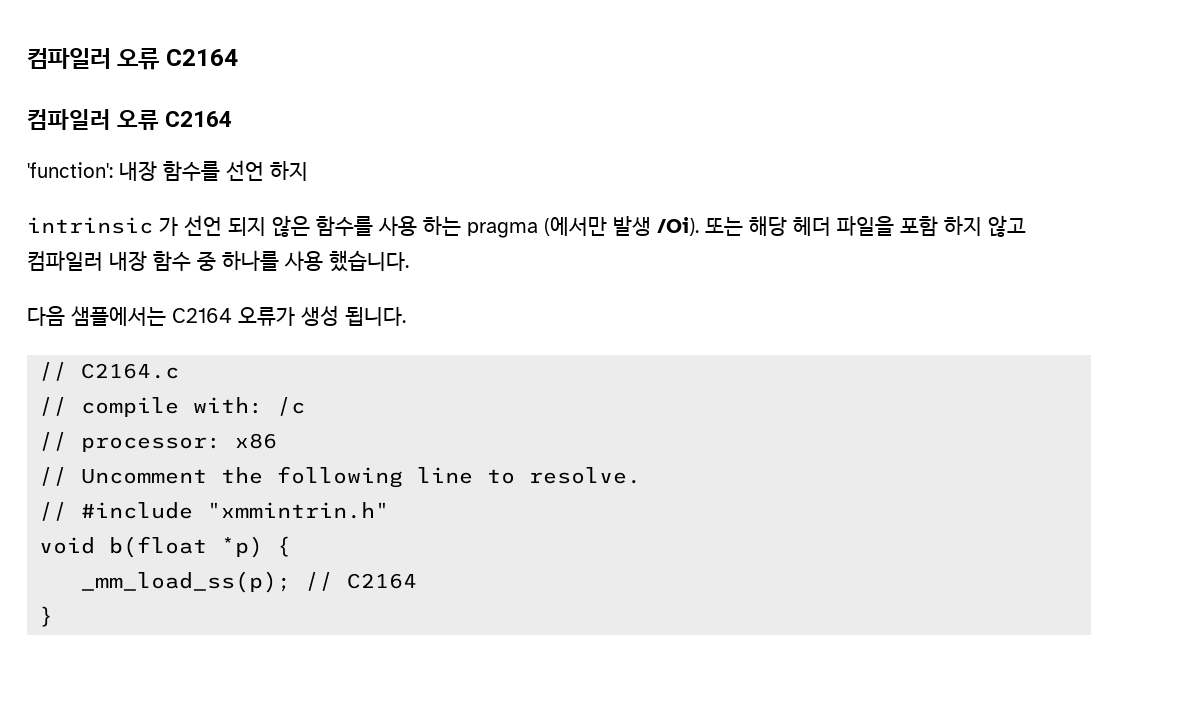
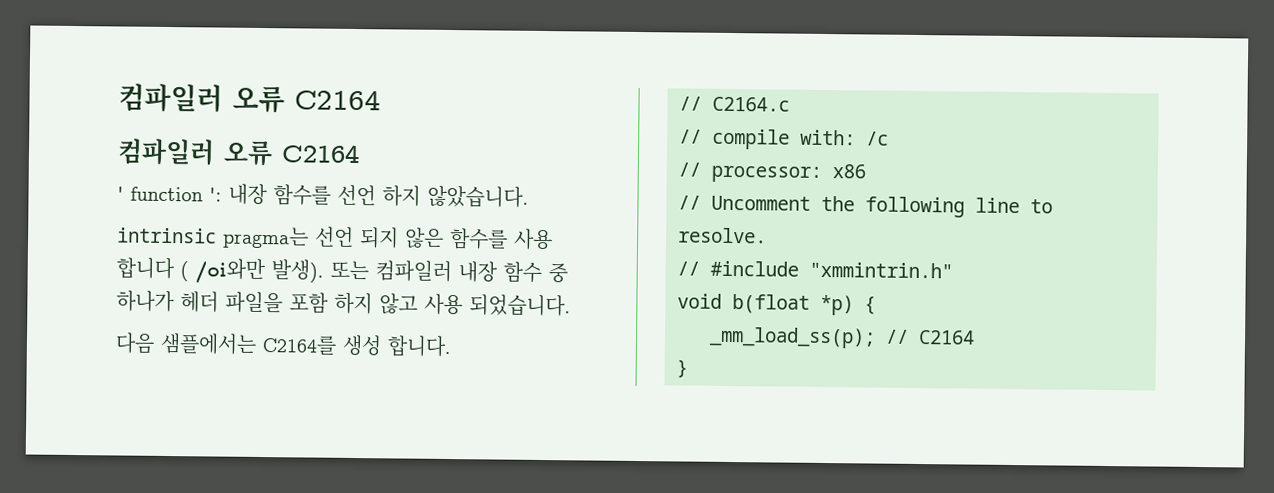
[27,162,113,178] 'function': -> [117,186,222,202] ' function ':
(308, 171) none -> [427,185,529,208] 않았습니다.
[159,217,178,236] 가 -> [222,226,309,249] pragma는
[423,216,787,238] 하는 pragma (에서만 발생 /Oi). 또는 해당 -> [116,257,568,285] [116,290,175,313] 합니다 ( /oi와만 발생). 또는 컴파일러 내장 함수 중 하나가
[27,250,409,272] [27,305,406,326] 컴파일러 내장 함수 중 하나를 사용 했습니다. // 다음 샘플에서는 C2164 오류가 생성 됩니다. -> [424,293,571,317] [115,332,452,358] 사용 되었습니다. // 다음 샘플에서는 C2164를 생성 합니다.

